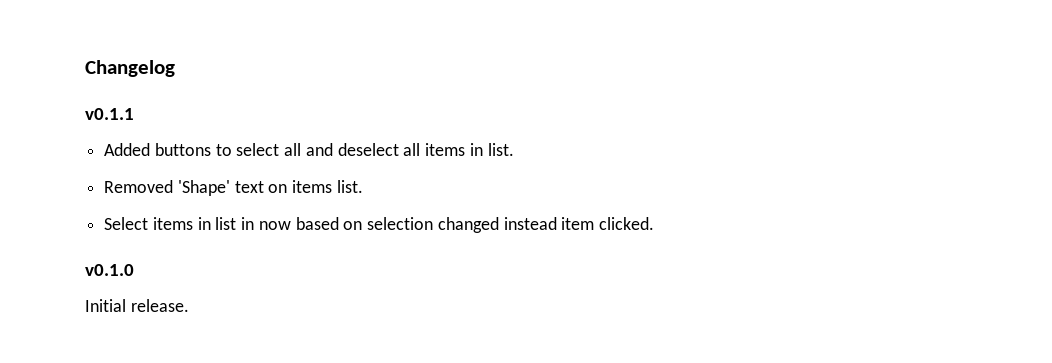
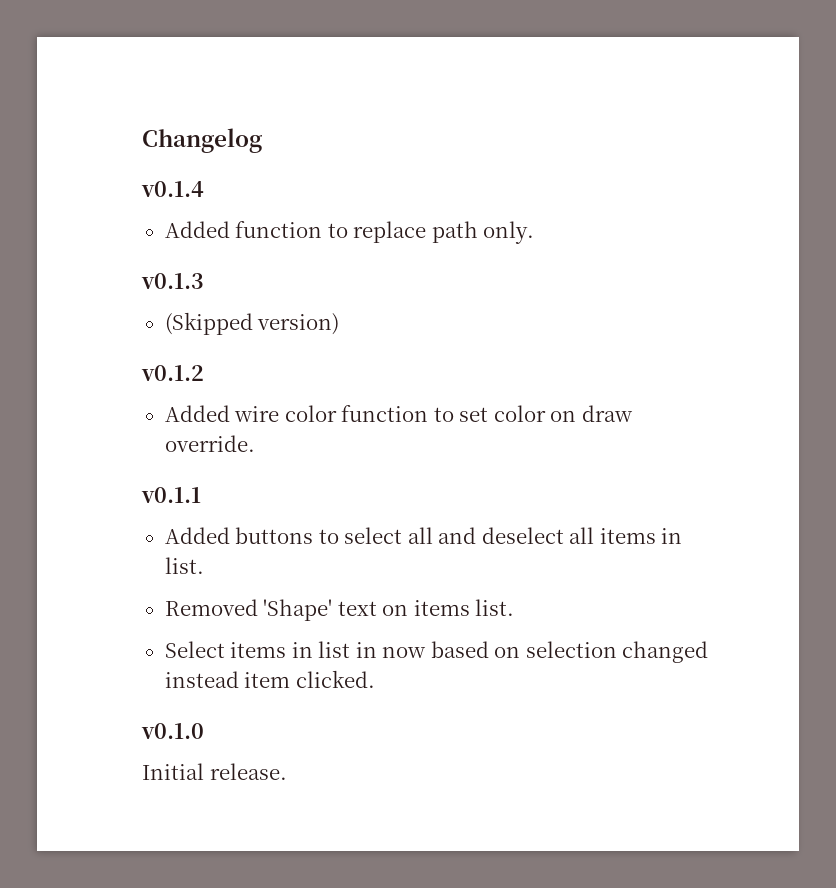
(175, 68) none -> [141,181,204,197] [164,221,535,244] [141,273,204,289] [164,312,340,335] [141,365,204,381] [164,405,633,422] [164,435,255,452] // v0.1.4 // Added function to replace path only. // v0.1.3 // (Skipped version) // v0.1.2 // Added wire color function to set color on draw override.

